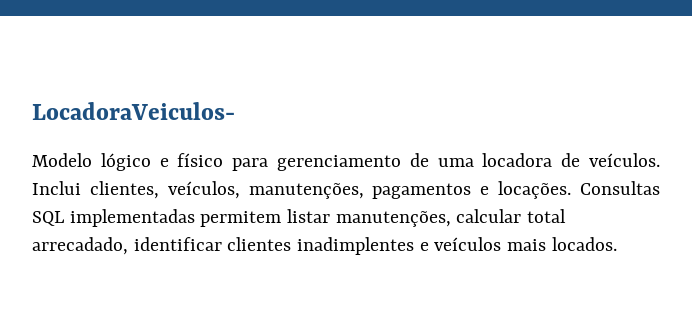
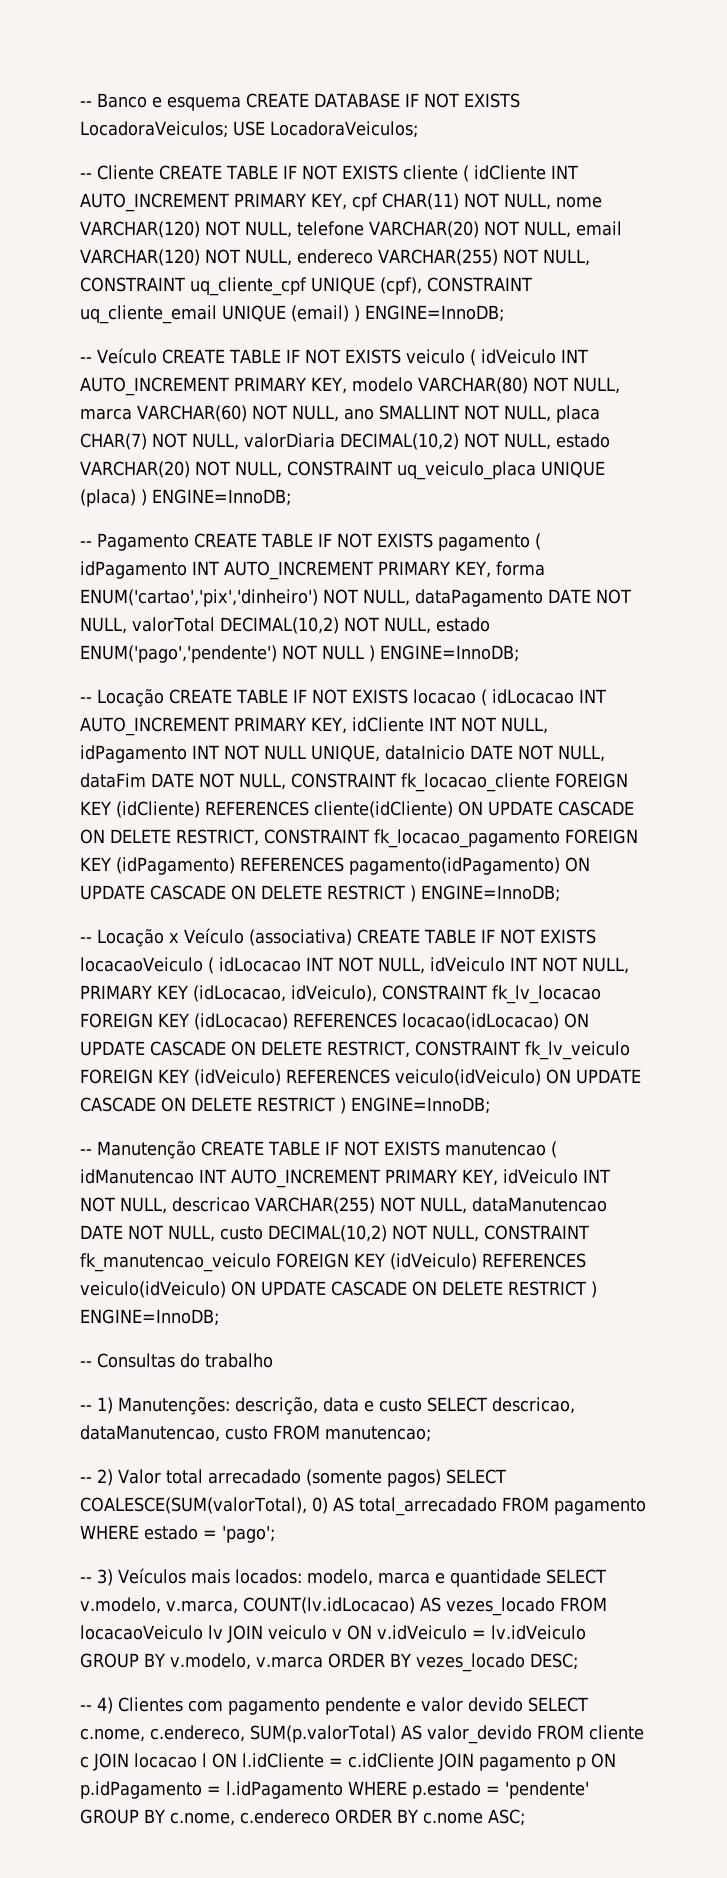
[32,102,235,120] [32,153,660,171] [32,181,660,199] [32,209,567,227] [32,237,617,255] LocadoraVeiculos- // Modelo lógico e físico para gerenciamento de uma locadora de veículos. Inclui clientes, veículos, manutenções, pagamentos e locações. Consultas SQL implementadas permitem listar manutenções, calcular total arrecadado, identificar clientes inadimplentes e veículos mais locados. -> [80,93,520,111] [80,121,418,138] [80,165,578,182] [80,193,602,212] [80,221,622,238] [80,249,590,266] [80,277,532,296] [80,305,504,324] [80,348,588,366] [80,377,620,396] [80,405,600,423] [80,433,610,450] [80,461,605,480] [80,489,291,507] [80,533,541,551] [80,561,545,580] [80,589,631,607] [80,617,490,634] [80,645,519,663] [80,689,606,707] [80,717,548,736] [80,745,605,763] [80,773,628,792] [80,801,634,818] [80,829,638,848] [80,857,590,875] [80,885,560,902] [80,928,596,947] [80,957,629,974] [80,985,601,1004] [80,1013,589,1030] [80,1041,630,1060] [80,1069,641,1086] [80,1097,490,1114] [80,1141,557,1159] [80,1169,610,1188] [80,1197,607,1214] [80,1225,589,1242] [80,1253,586,1272] [80,1281,597,1298] [80,1309,219,1326] [80,1353,273,1368] [80,1397,575,1415] [80,1425,431,1442] [80,1469,506,1487] [80,1497,646,1516] [80,1525,275,1543] [80,1568,606,1587] [80,1597,607,1616] [80,1625,586,1643] [80,1653,578,1672] [80,1697,588,1715] [80,1725,644,1744] [80,1753,616,1771] [80,1781,589,1799] [80,1809,525,1826] -- Banco e esquema CREATE DATABASE IF NOT EXISTS LocadoraVeiculos; USE LocadoraVeiculos; // -- Cliente CREATE TABLE IF NOT EXISTS cliente ( idCliente INT AUTO_INCREMENT PRIMARY KEY, cpf CHAR(11) NOT NULL, nome VARCHAR(120) NOT NULL, telefone VARCHAR(20) NOT NULL, email VARCHAR(120) NOT NULL, endereco VARCHAR(255) NOT NULL, CONSTRAINT uq_cliente_cpf UNIQUE (cpf), CONSTRAINT uq_cliente_email UNIQUE (email) ) ENGINE=InnoDB; // -- Veículo CREATE TABLE IF NOT EXISTS veiculo ( idVeiculo INT AUTO_INCREMENT PRIMARY KEY, modelo VARCHAR(80) NOT NULL, marca VARCHAR(60) NOT NULL, ano SMALLINT NOT NULL, placa CHAR(7) NOT NULL, valorDiaria DECIMAL(10,2) NOT NULL, estado VARCHAR(20) NOT NULL, CONSTRAINT uq_veiculo_placa UNIQUE (placa) ) ENGINE=InnoDB; // -- Pagamento CREATE TABLE IF NOT EXISTS pagamento ( idPagamento INT AUTO_INCREMENT PRIMARY KEY, forma ENUM('cartao','pix','dinheiro') NOT NULL, dataPagamento DATE NOT NULL, valorTotal DECIMAL(10,2) NOT NULL, estado ENUM('pago','pendente') NOT NULL ) ENGINE=InnoDB; // -- Locação CREATE TABLE IF NOT EXISTS locacao ( idLocacao INT AUTO_INCREMENT PRIMARY KEY, idCliente INT NOT NULL, idPagamento INT NOT NULL UNIQUE, dataInicio DATE NOT NULL, dataFim DATE NOT NULL, CONSTRAINT fk_locacao_cliente FOREIGN KEY (idCliente) REFERENCES cliente(idCliente) ON UPDATE CASCADE ON DELETE RESTRICT, CONSTRAINT fk_locacao_pagamento FOREIGN KEY (idPagamento) REFERENCES pagamento(idPagamento) ON UPDATE CASCADE ON DELETE RESTRICT ) ENGINE=InnoDB; // -- Locação x Veículo (associativa) CREATE TABLE IF NOT EXISTS locacaoVeiculo ( idLocacao INT NOT NULL, idVeiculo INT NOT NULL, PRIMARY KEY (idLocacao, idVeiculo), CONSTRAINT fk_lv_locacao FOREIGN KEY (idLocacao) REFERENCES locacao(idLocacao) ON UPDATE CASCADE ON DELETE RESTRICT, CONSTRAINT fk_lv_veiculo FOREIGN KEY (idVeiculo) REFERENCES veiculo(idVeiculo) ON UPDATE CASCADE ON DELETE RESTRICT ) ENGINE=InnoDB; // -- Manutenção CREATE TABLE IF NOT EXISTS manutencao ( idManutencao INT AUTO_INCREMENT PRIMARY KEY, idVeiculo INT NOT NULL, descricao VARCHAR(255) NOT NULL, dataManutencao DATE NOT NULL, custo DECIMAL(10,2) NOT NULL, CONSTRAINT fk_manutencao_veiculo FOREIGN KEY (idVeiculo) REFERENCES veiculo(idVeiculo) ON UPDATE CASCADE ON DELETE RESTRICT ) ENGINE=InnoDB; // -- Consultas do trabalho // -- 1) Manutenções: descrição, data e custo SELECT descricao, dataManutencao, custo FROM manutencao; // -- 2) Valor total arrecadado (somente pagos) SELECT COALESCE(SUM(valorTotal), 0) AS total_arrecadado FROM pagamento WHERE estado = 'pago'; // -- 3) Veículos mais locados: modelo, marca e quantidade SELECT v.modelo, v.marca, COUNT(lv.idLocacao) AS vezes_locado FROM locacaoVeiculo lv JOIN veiculo v ON v.idVeiculo = lv.idVeiculo GROUP BY v.modelo, v.marca ORDER BY vezes_locado DESC; // -- 4) Clientes com pagamento pendente e valor devido SELECT c.nome, c.endereco, SUM(p.valorTotal) AS valor_devido FROM cliente c JOIN locacao l ON l.idCliente = c.idCliente JOIN pagamento p ON p.idPagamento = l.idPagamento WHERE p.estado = 'pendente' GROUP BY c.nome, c.endereco ORDER BY c.nome ASC;

